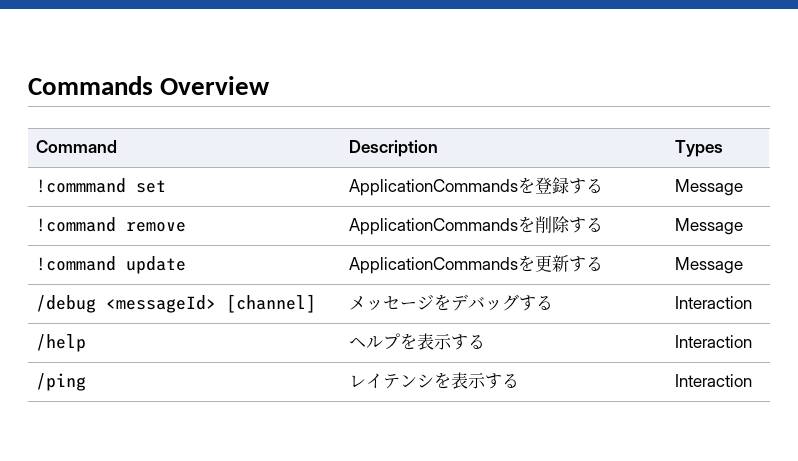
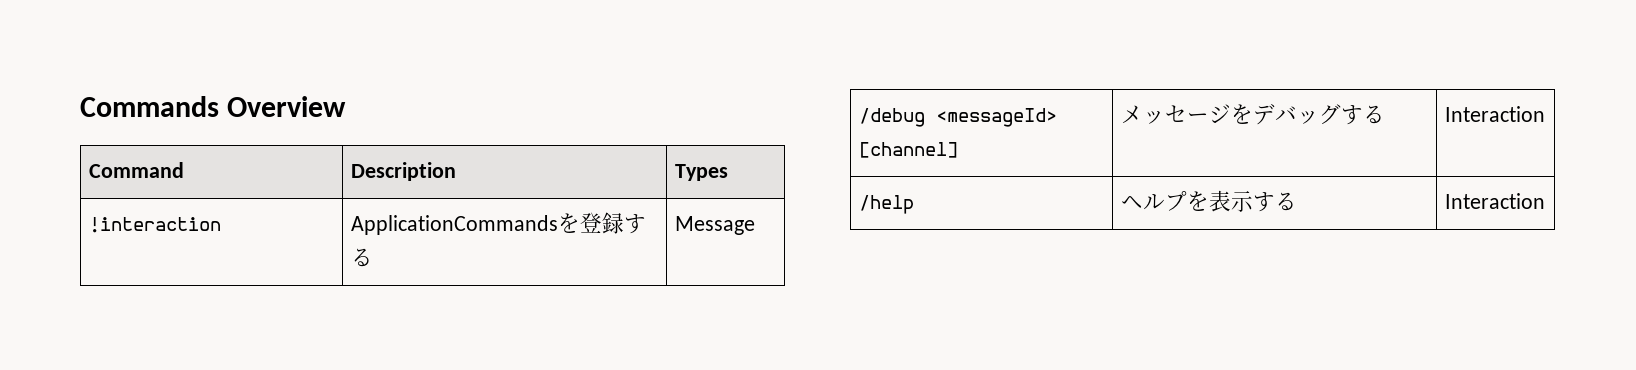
[35,178,166,193] !commmand set -> [88,217,221,233] !interaction
[35,217,186,232] [348,216,603,235] [674,218,743,235] [35,256,186,274] [348,255,603,274] [674,257,743,274] // !command remove | ApplicationCommandsを削除する | Message // !command update | ApplicationCommandsを更新する | Message -> (755, 225) none
[35,373,86,391] [348,372,519,389] [674,374,752,387] // /ping | レイテンシを表示する | Interaction -> (1545, 201) none

